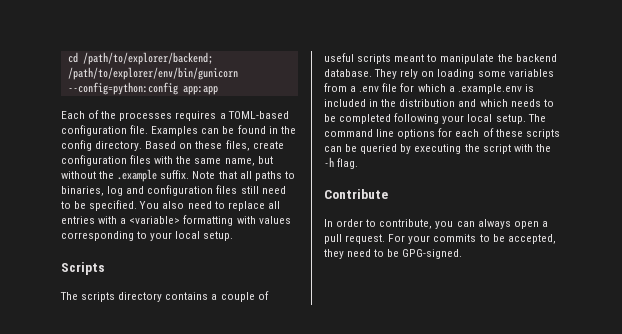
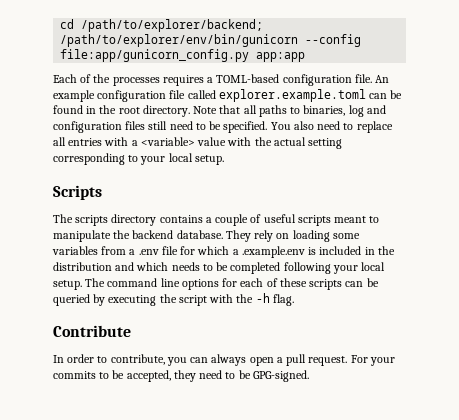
[67,82,178,95] --config=python:config -> [305,34,362,47] [60,49,250,62] --config file:app/gunicorn_config.py
[151,126,199,136] Examples -> [375,75,390,83] [53,89,366,102] An example configuration file called explorer.example.toml
[61,140,284,151] [61,155,273,166] [61,169,190,182] config directory. Based on these files, create configuration files with the same name, but without the .example suffix. -> [118,105,190,117] root directory.
[183,215,291,226] formatting with values -> [197,137,343,149] value with the actual setting

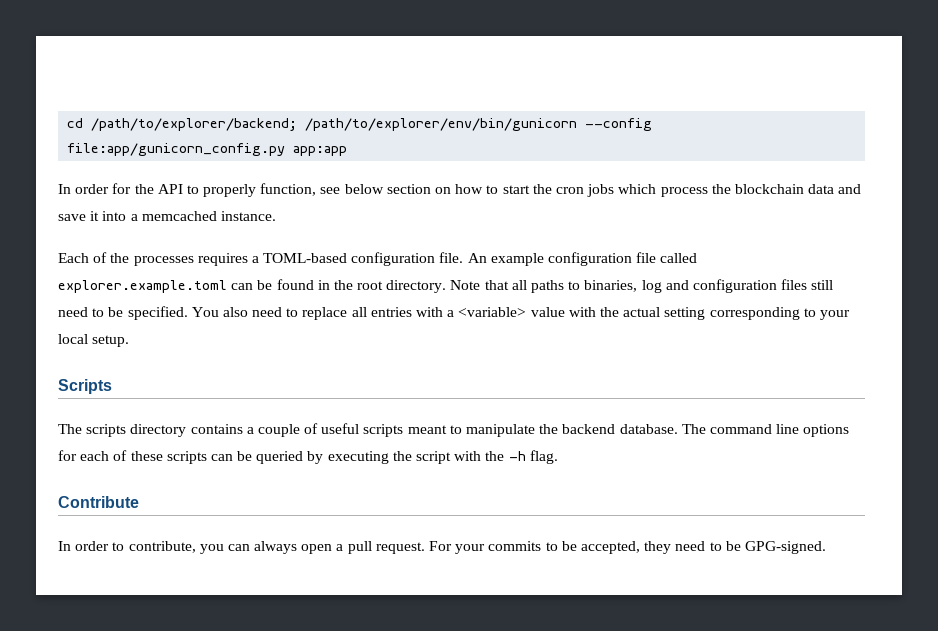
(306, 57) none -> [58,183,862,197] [58,211,276,221] // In order for the API to properly function, see below section on how to start the cron jobs which process the blockchain data and save it into a memcached instance.
[225,230,360,242] [52,246,395,258] [53,262,386,274] [53,280,82,290] They rely on loading some variables from a .env file for which a .example.env is included in the distribution and which needs to be completed following your local setup. -> (678, 429) none

